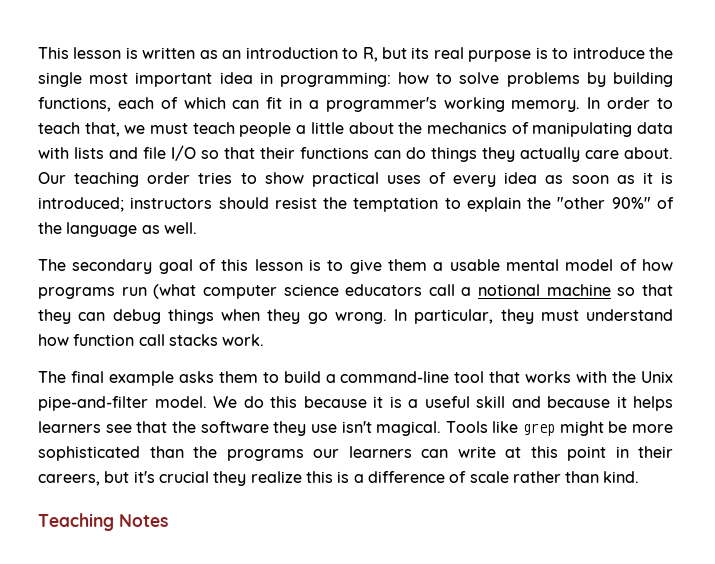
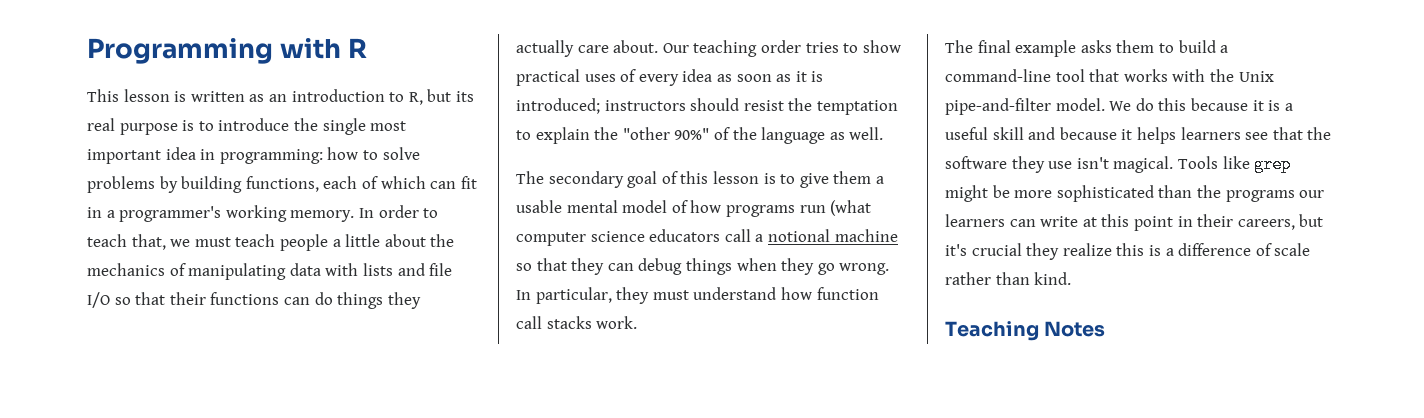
(38, 53) none -> [87,38,368,64] Programming with R //

